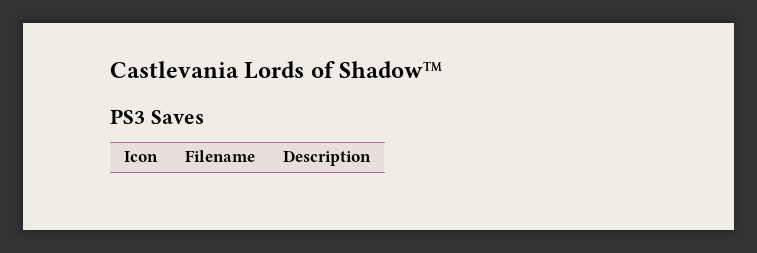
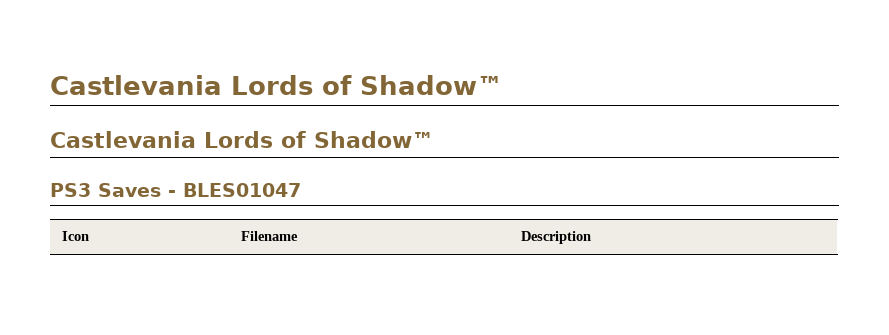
[110,61,443,79] Castlevania Lords of Shadow™ -> [50,75,503,95] [50,131,434,148] Castlevania Lords of Shadow™ // Castlevania Lords of Shadow™
(204, 117) none -> [168,183,301,197] - BLES01047

